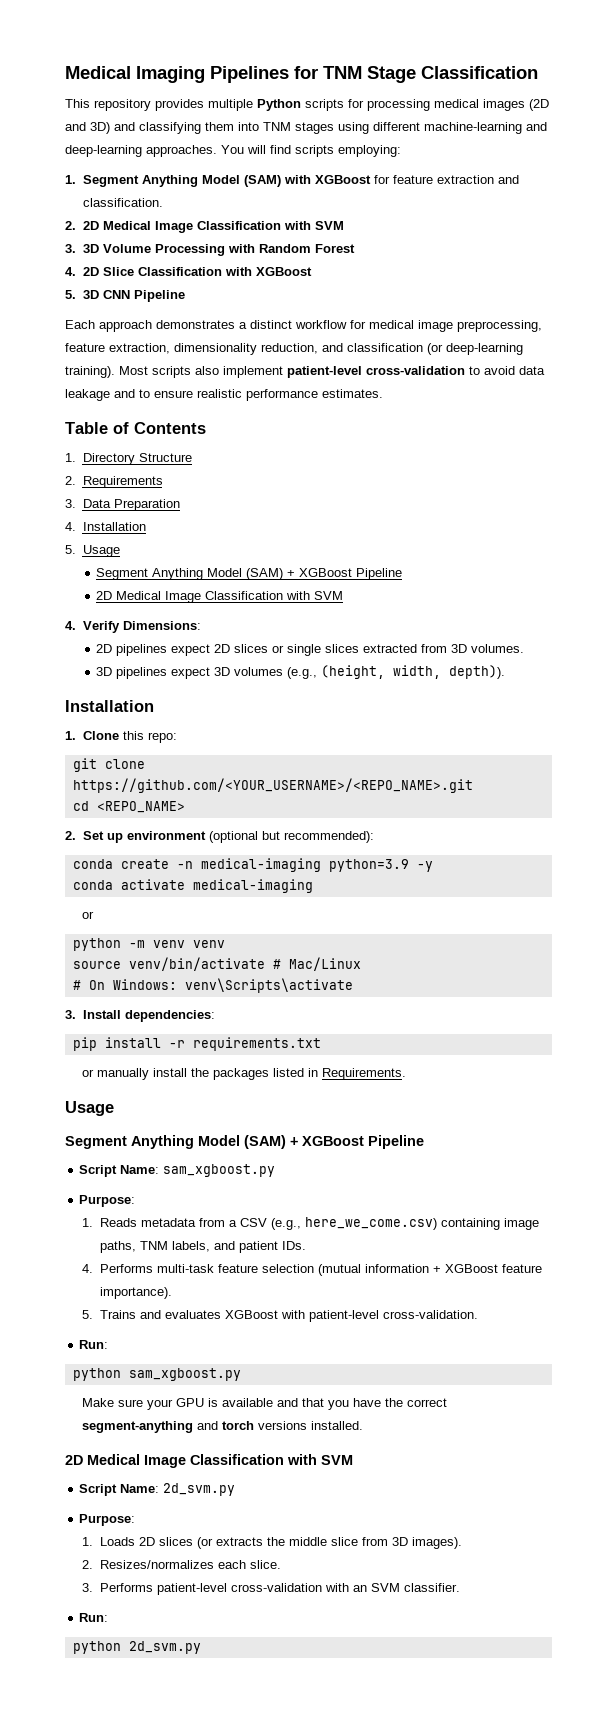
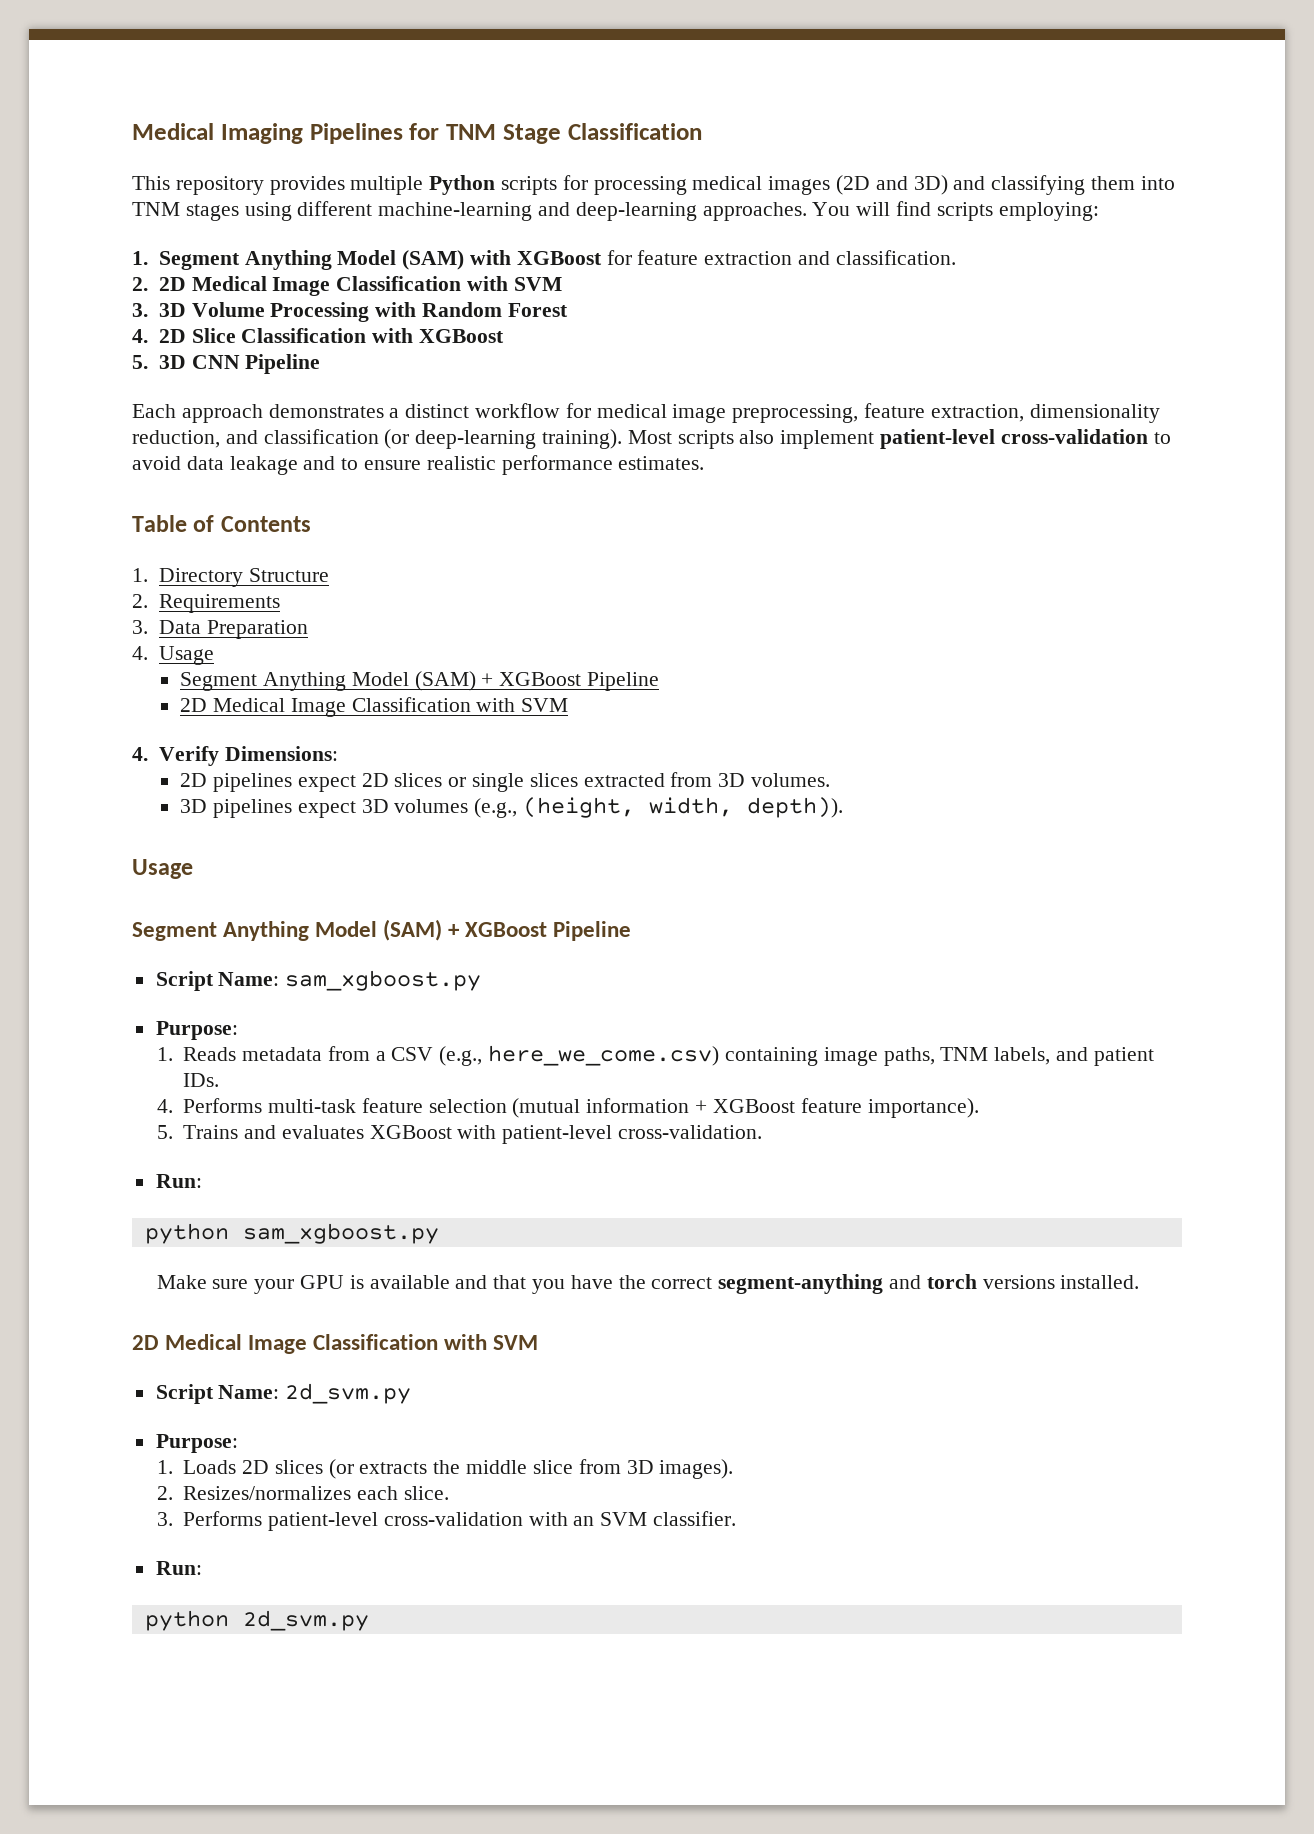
[82,522,146,531] [65,545,76,554] Installation // 5. -> (148, 653) none
[65,700,154,712] [65,731,177,743] [72,758,145,772] [72,778,473,793] [72,801,185,813] [65,831,374,843] [72,858,433,872] [72,879,313,893] [82,911,95,919] [72,938,225,951] [72,957,361,971] [72,978,353,993] [65,1010,215,1022] [72,1037,321,1051] [82,1068,407,1080] // Installation // 1. Clone this repo: // git clone https://github.com/<YOUR_USERNAME>/<REPO_NAME>.git // cd <REPO_NAME> // 2. Set up environment (optional but recommended): // conda create -n medical-imaging python=3.9 -y // conda activate medical-imaging // or // python -m venv venv // source venv/bin/activate # Mac/Linux // # On Windows: venv\Scripts\activate // 3. Install dependencies: // pip install -r requirements.txt // or manually install the packages listed in Requirements. -> (843, 807) none

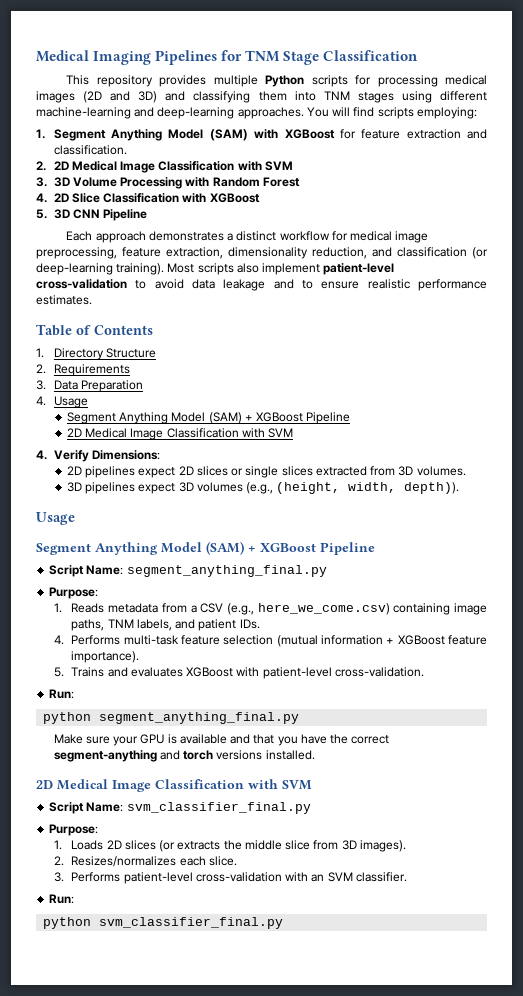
[285,970,482,991] sam_xgboost.py -> [126,565,327,577] segment_anything_final.py
[242,1223,439,1244] sam_xgboost.py -> [99,712,300,724] segment_anything_final.py
[285,1383,412,1404] 2d_svm.py -> [126,802,311,814] svm_classifier_final.py
[242,1610,369,1631] 2d_svm.py -> [99,917,284,929] svm_classifier_final.py

